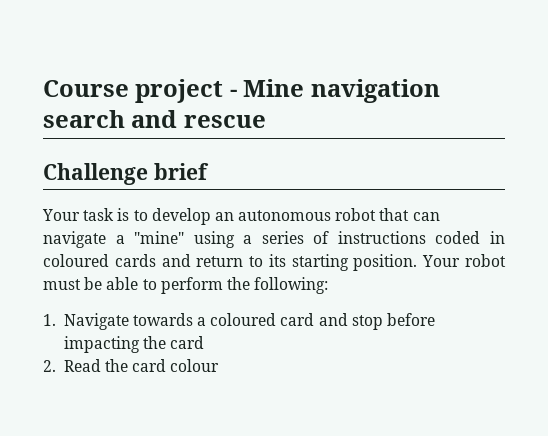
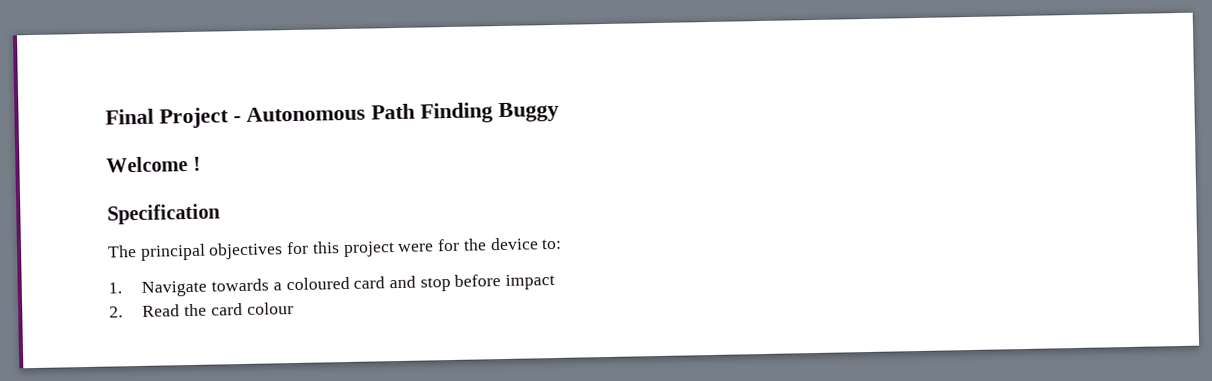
[43,79,440,103] [43,110,266,128] [43,163,209,185] [42,208,440,225] [43,231,505,248] [43,254,506,271] [43,277,329,294] Course project - Mine navigation search and rescue // Challenge brief // Your task is to develop an autonomous robot that can navigate a "mine" using a series of instructions coded in coloured cards and return to its starting position. Your robot must be able to perform the following: -> [105,101,559,129] [106,156,201,173] [107,203,221,225] [107,237,563,261] Final Project - Autonomous Path Finding Buggy // Welcome ! // Specification // The principal objectives for this project were for the device to:
[63,336,205,353] impacting the card -> [505,273,556,290] impact

